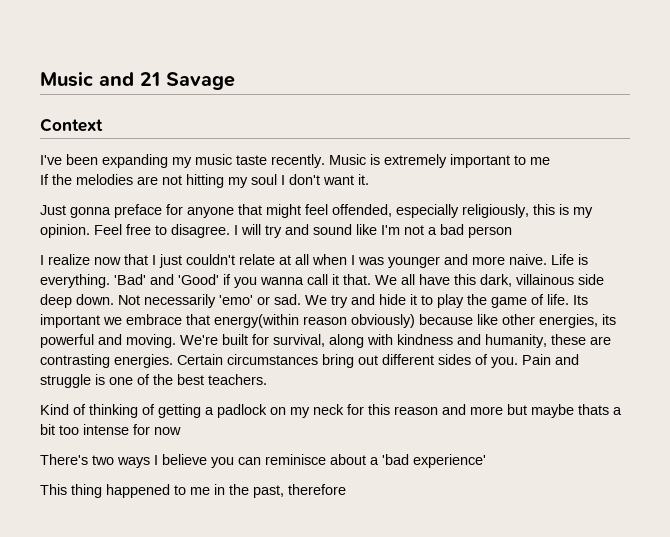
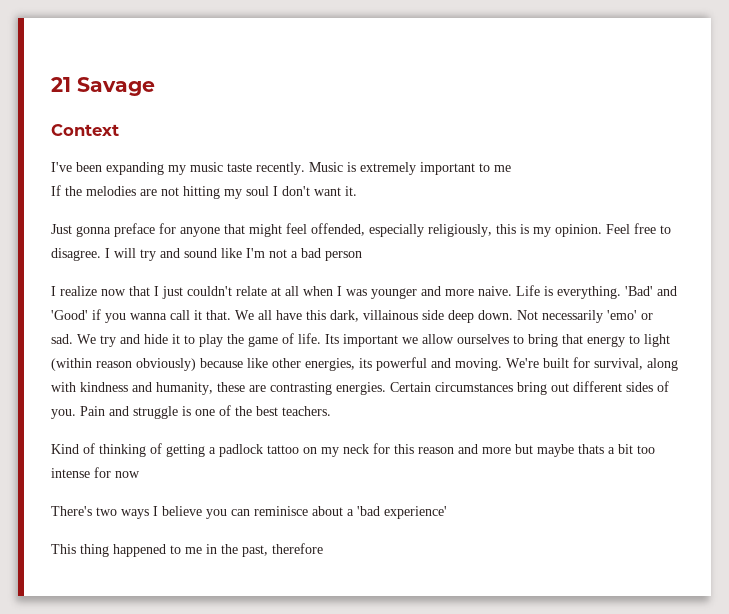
[40,71,134,87] Music and -> (51, 84) none
[126,314,299,328] embrace that energy(within -> [422,334,670,347] [51,358,92,371] allow ourselves to bring that energy to light (within
(267, 411) none -> [267,445,299,454] tattoo

